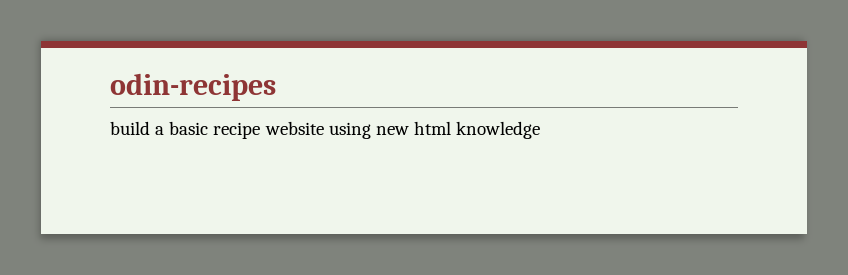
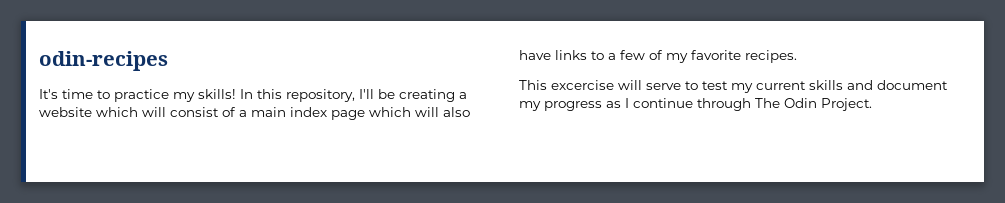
[110,121,541,139] build a basic recipe website using new html knowledge -> [39,89,467,102] [39,107,470,120] [519,50,797,63] [519,80,948,93] [519,98,872,111] It's time to practice my skills! In this repository, I'll be creating a website which will consist of a main index page which will also have links to a few of my favorite recipes. // This excercise will serve to test my current skills and document my progress as I continue through The Odin Project.

